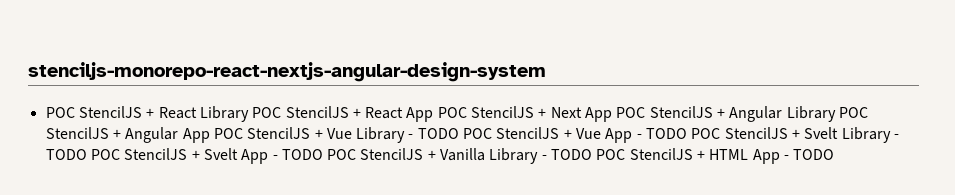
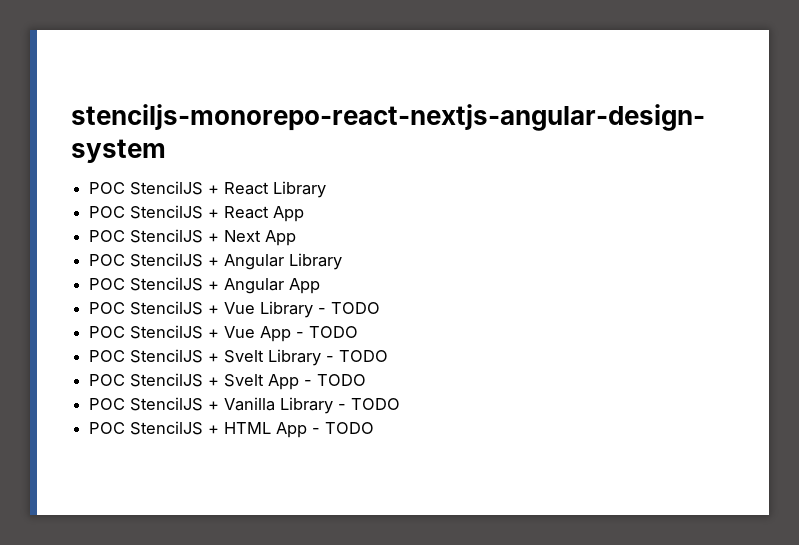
(249, 114) none -> (327, 189) //
(434, 114) none -> (305, 214) //
(613, 114) none -> (297, 238) //
(836, 114) none -> (343, 261) //
(210, 135) none -> (321, 286) //
(459, 133) none -> (381, 308) //
(688, 133) none -> (359, 332) //
(87, 154) none -> (389, 356) //
(323, 154) none -> (367, 380) //
(593, 154) none -> (401, 404) //

